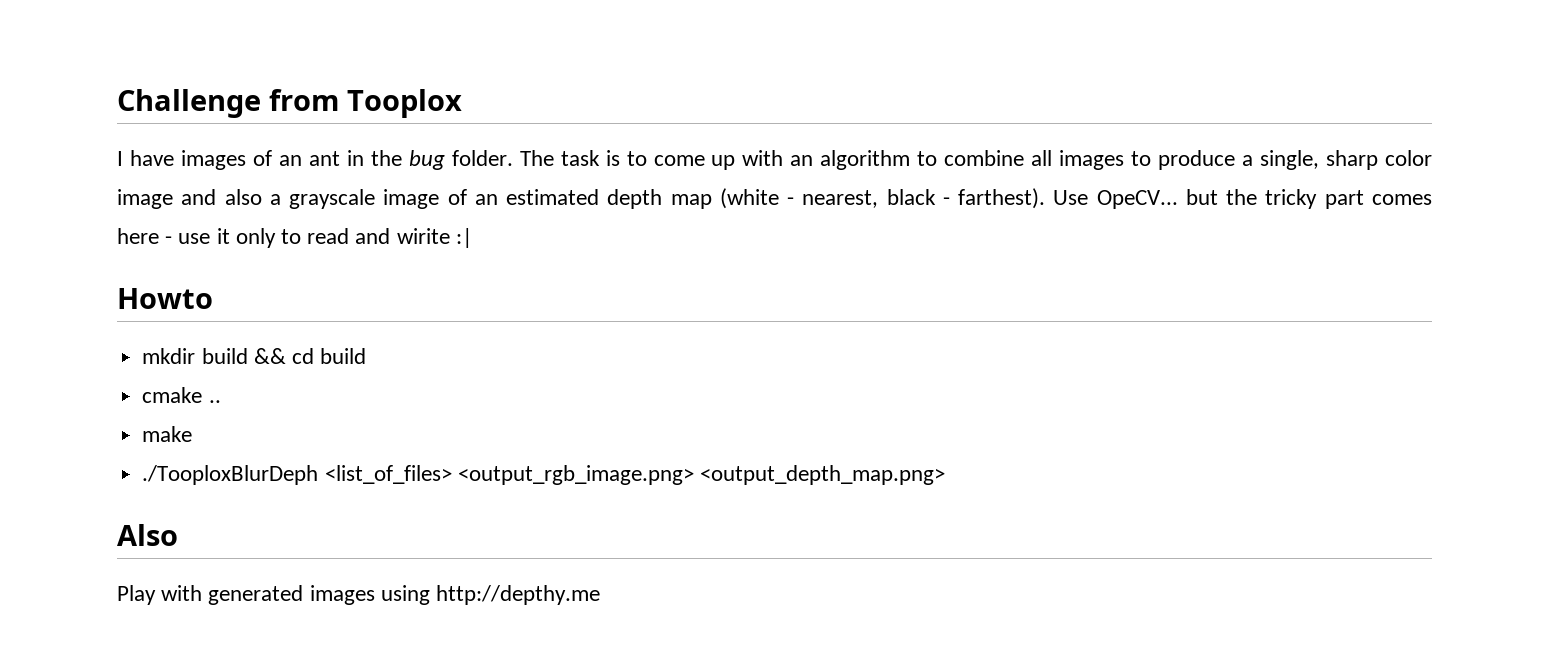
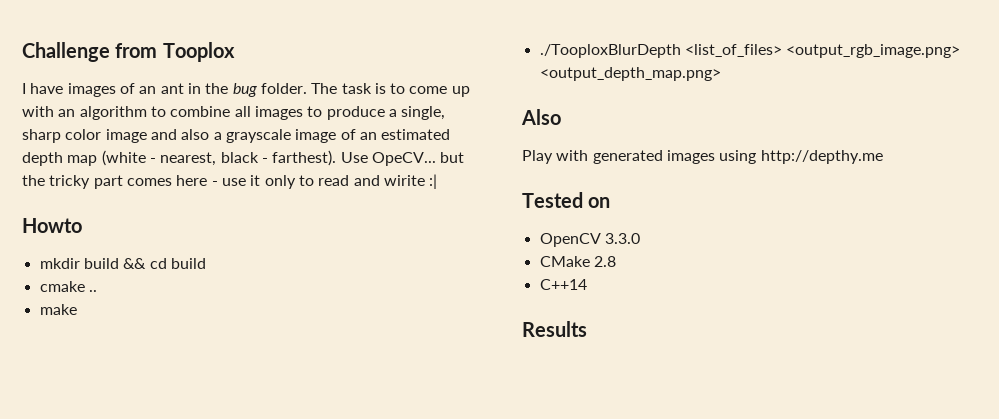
[142,465,319,485] ./TooploxBlurDeph -> [539,44,681,58] ./TooploxBlurDepth
(601, 595) none -> [522,192,611,208] [539,233,640,247] [539,256,616,267] [539,279,587,290] [522,321,587,337] // Tested on // OpenCV 3.3.0 // CMake 2.8 // C++14 // Results

